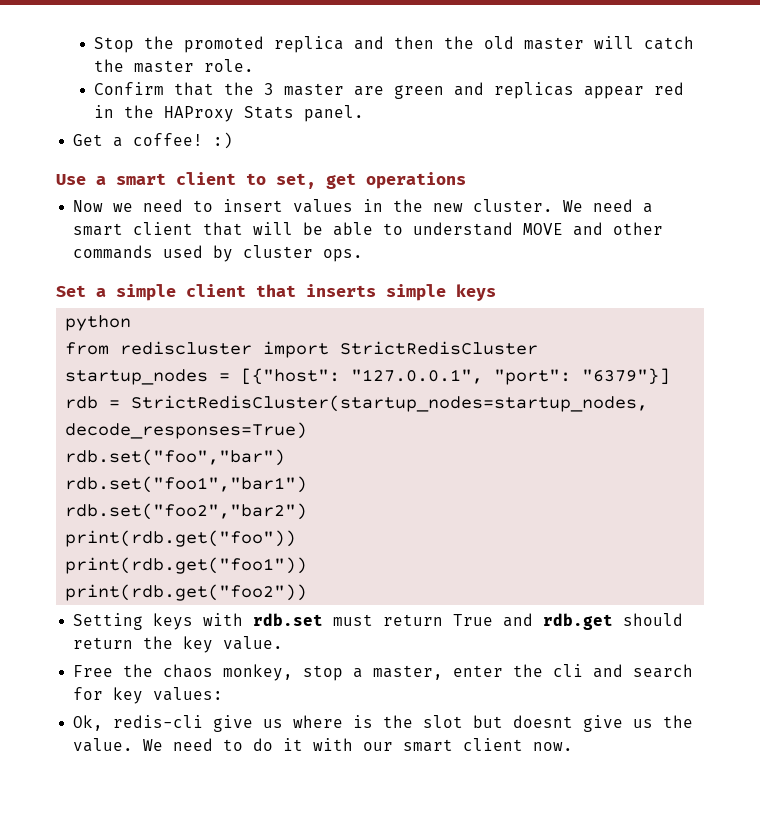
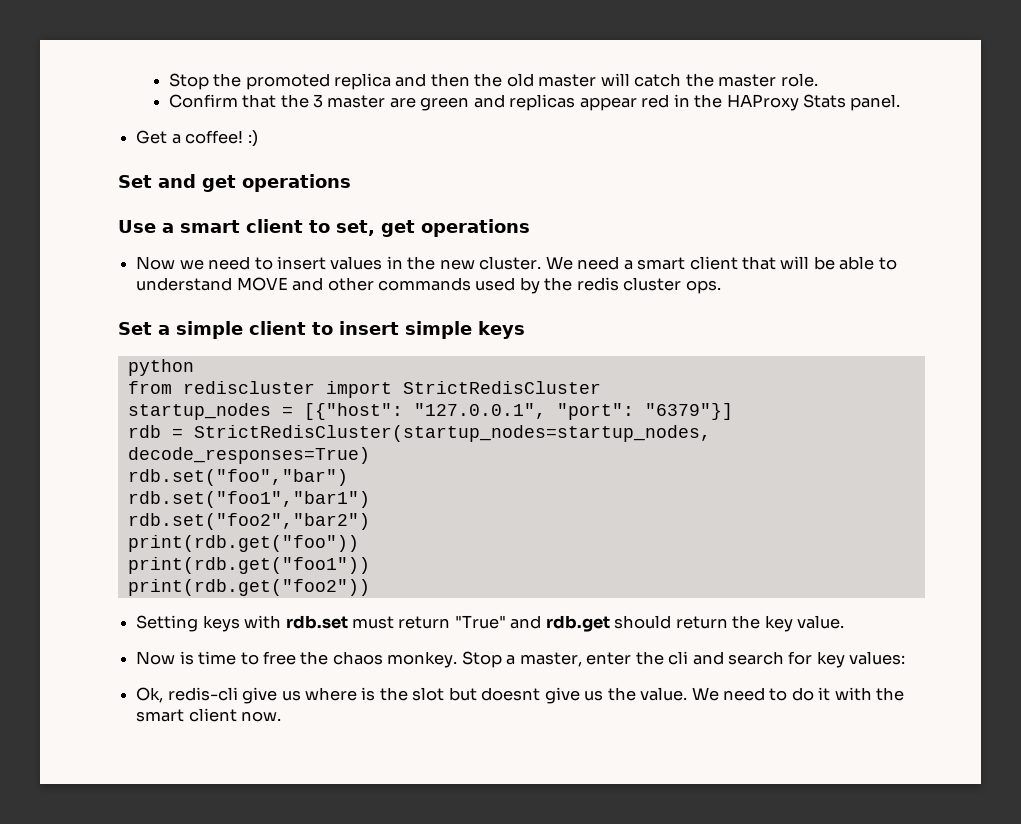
(234, 140) none -> [118,174,351,192] // Set and get operations
(234, 253) none -> [544,277,619,291] the redis
[256,284,376,297] that inserts -> [312,321,399,335] to insert
[453,614,494,626] True -> [454,615,506,629] "True"
[73,664,344,681] Free the chaos monkey, stop -> [136,651,502,668] Now is time to free the chaos monkey. Stop
[363,742,394,751] our -> [876,687,905,701] the

